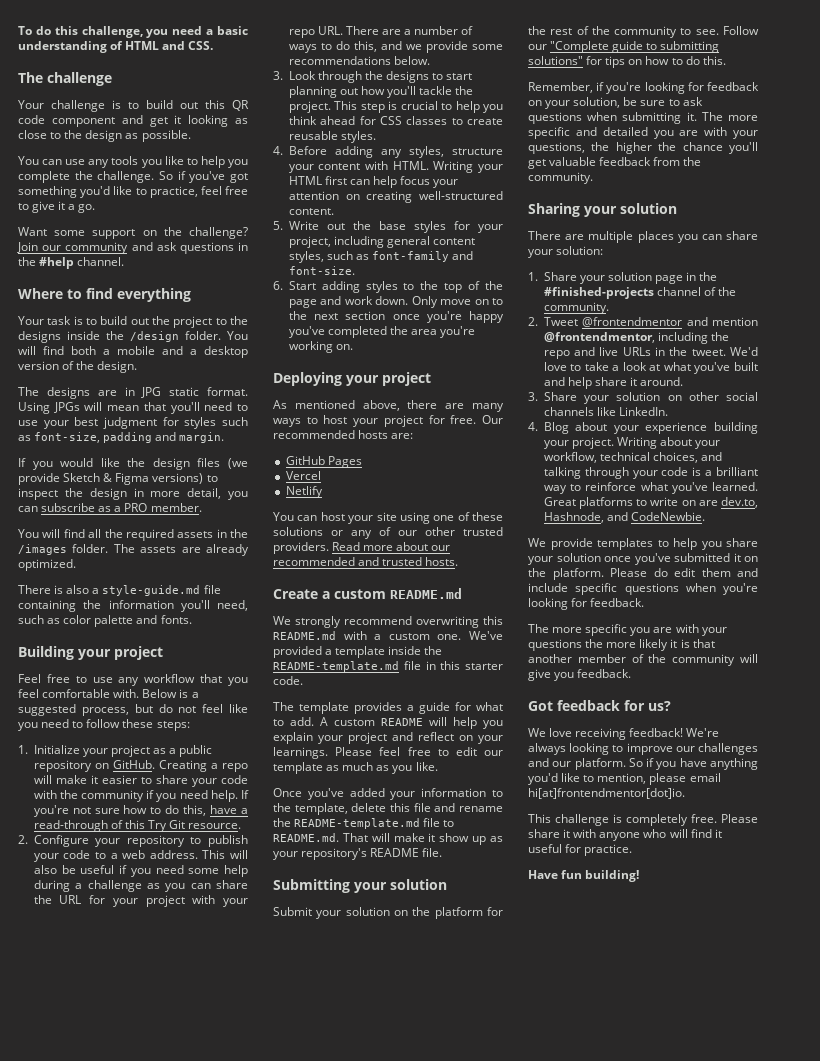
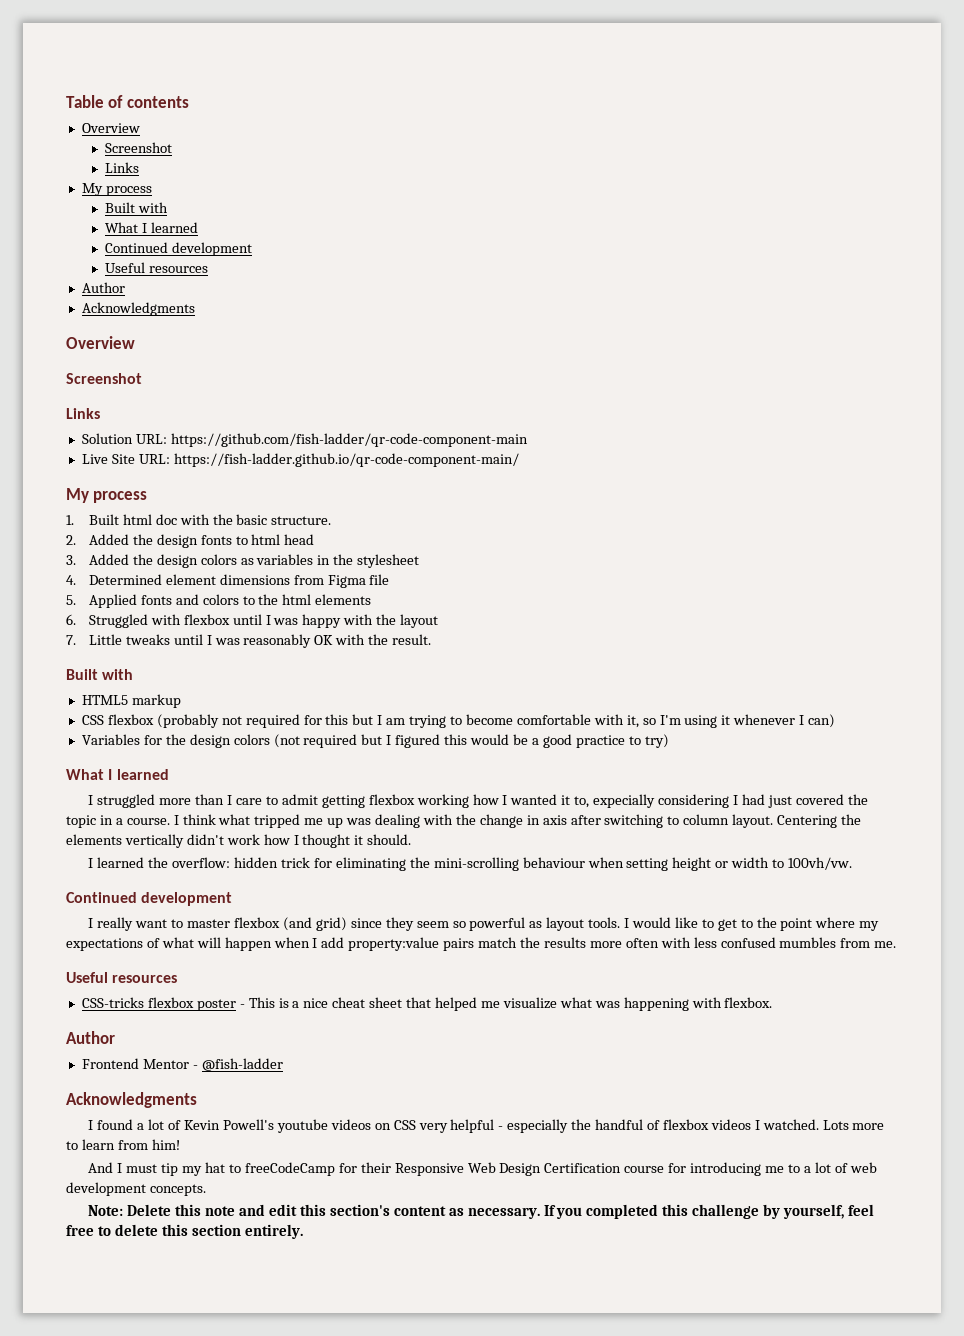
[18,26,248,38] [18,41,214,53] [18,72,112,86] [18,100,249,112] [18,115,249,127] [18,130,191,142] [18,156,249,168] [18,171,248,183] [18,186,248,198] [18,201,96,213] [18,227,248,239] [17,242,248,254] [18,257,125,269] [18,288,191,302] [18,316,249,328] [18,331,248,343] [18,346,248,358] [18,361,138,373] [18,387,248,399] [18,402,248,414] [18,417,248,429] [18,432,225,443] [18,458,249,470] [18,473,218,485] [18,488,248,500] [18,503,202,512] [18,529,248,541] [18,544,250,556] [18,559,76,571] [18,585,221,596] [18,600,248,612] [18,615,192,627] [18,646,163,660] [18,674,248,686] [18,689,199,698] [18,704,249,716] [18,719,190,731] [18,745,213,757] [33,760,249,772] [33,775,248,787] [33,790,249,802] [33,805,248,817] [33,820,242,832] [18,835,248,847] [33,850,249,862] [33,865,248,877] [33,880,248,892] [33,895,248,907] [288,26,474,38] [288,41,503,53] [288,56,430,65] [273,71,473,83] [288,86,474,98] [288,101,503,113] [288,116,503,125] [288,131,376,143] [273,146,503,158] [288,161,503,173] [288,176,459,188] [288,191,503,203] [288,208,334,215] [273,221,503,233] [288,236,476,248] [288,251,474,263] [288,266,355,275] [273,281,503,293] [288,296,503,308] [288,311,504,323] [288,326,476,338] [288,341,353,353] [273,372,431,386] [273,400,504,412] [273,415,503,427] [273,430,414,439] [285,456,362,468] [285,471,321,480] [285,486,323,498] [273,512,503,524] [273,527,503,539] [273,542,451,554] [273,557,459,566] [273,588,462,599] [273,616,503,628] [273,631,503,640] [273,646,443,658] [273,661,503,672] [273,676,303,685] [273,702,503,714] [273,717,503,729] [273,732,503,744] [273,747,503,759] [273,762,438,774] [273,788,503,800] [273,803,503,815] [273,818,455,829] [273,833,503,845] [273,848,443,860] [273,879,447,893] [273,907,503,919] [528,26,759,38] [528,41,720,53] [528,56,726,68] [528,82,759,94] [528,97,703,109] [528,112,758,124] [528,127,758,139] [528,142,758,154] [528,157,702,169] [528,172,593,184] [528,203,677,217] [528,231,758,243] [528,246,604,258] [528,272,718,284] [543,287,737,299] [543,302,609,314] [528,317,758,327] [543,332,729,344] [543,347,758,359] [543,362,758,374] [543,377,684,389] [528,392,758,404] [543,407,668,416] [528,422,758,434] [543,437,721,449] [543,452,723,463] [543,467,758,479] [543,482,758,494] [543,497,758,509] [543,512,705,523] [528,538,758,550] [528,553,758,565] [528,568,758,580] [528,583,758,595] [528,598,645,610] [528,624,727,636] [528,639,715,651] [528,654,758,666] [528,669,632,681] [528,700,671,711] [528,728,720,740] [528,743,758,755] [528,758,758,770] [528,773,721,785] [528,788,685,799] [528,814,758,826] [528,829,722,841] [528,844,633,856] [528,870,640,882] To do this challenge, you need a basic understanding of HTML and CSS. // The challenge // Your challenge is to build out this QR code component and get it looking as close to the design as possible. // You can use any tools you like to help you complete the challenge. So if you've got something you'd like to practice, feel free to give it a go. // Want some support on the challenge? Join our community and ask questions in the #help channel. // Where to find everything // Your task is to build out the project to the designs inside the /design folder. You will find both a mobile and a desktop version of the design. // The designs are in JPG static format. Using JPGs will mean that you'll need to use your best judgment for styles such as font-size, padding and margin. // If you would like the design files (we provide Sketch & Figma versions) to inspect the design in more detail, you can subscribe as a PRO member. // You will find all the required assets in the /images folder. The assets are already optimized. // There is also a style-guide.md file containing the information you'll need, such as color palette and fonts. // Building your project // Feel free to use any workflow that you feel comfortable with. Below is a suggested process, but do not feel like you need to follow these steps: // 1. Initialize your project as a public repository on GitHub. Creating a repo will make it easier to share your code with the community if you need help. If you're not sure how to do this, have a read-through of this Try Git resource. // 2. Configure your repository to publish your code to a web address. This will also be useful if you need some help during a challenge as you can share the URL for your project with your repo URL. There are a number of ways to do this, and we provide some recommendations below. // 3. Look through the designs to start planning out how you'll tackle the project. This step is crucial to help you think ahead for CSS classes to create reusable styles. // 4. Before adding any styles, structure your content with HTML. Writing your HTML first can help focus your attention on creating well-structured content. // 5. Write out the base styles for your project, including general content styles, such as font-family and font-size. // 6. Start adding styles to the top of the page and work down. Only move on to the next section once you're happy you've completed the area you're working on. // Deploying your project // As mentioned above, there are many ways to host your project for free. Our recommended hosts are: // GitHub Pages // Vercel // Netlify // You can host your site using one of these solutions or any of our other trusted providers. Read more about our recommended and trusted hosts. // Create a custom README.md // We strongly recommend overwriting this README.md with a custom one. We've provided a template inside the README-template.md file in this starter code. // The template provides a guide for what to add. A custom README will help you explain your project and reflect on your learnings. Please feel free to edit our template as much as you like. // Once you've added your information to the template, delete this file and rename the README-template.md file to README.md. That will make it show up as your repository's README file. // Submitting your solution // Submit your solution on the platform for the rest of the community to see. Follow our "Complete guide to submitting solutions" for tips on how to do this. // Remember, if you're looking for feedback on your solution, be sure to ask questions when submitting it. The more specific and detailed you are with your questions, the higher the chance you'll get valuable feedback from the community. // Sharing your solution // There are multiple places you can share your solution: // 1. Share your solution page in the #finished-projects channel of the community. // 2. Tweet @frontendmentor and mention @frontendmentor, including the repo and live URLs in the tweet. We'd love to take a look at what you've built and help share it around. // 3. Share your solution on other social channels like LinkedIn. // 4. Blog about your experience building your project. Writing about your workflow, technical choices, and talking through your code is a brilliant way to reinforce what you've learned. Great platforms to write on are dev.to, Hashnode, and CodeNewbie. // We provide templates to help you share your solution once you've submitted it on the platform. Please do edit them and include specific questions when you're looking for feedback. // The more specific you are with your questions the more likely it is that another member of the community will give you feedback. // Got feedback for us? // We love receiving feedback! We're always looking to improve our challenges and our platform. So if you have anything you'd like to mention, please email hi[at]frontendmentor[dot]io. // This challenge is completely free. Please share it with anyone who will find it useful for practice. // Have fun building! -> [66,95,189,108] [81,123,140,133] [104,142,172,153] [104,162,139,173] [81,183,152,196] [104,202,168,213] [104,222,198,233] [104,242,252,256] [104,262,208,273] [81,282,125,293] [81,302,195,316] [66,336,135,349] [66,373,142,384] [66,408,100,419] [81,433,528,447] [81,453,519,467] [66,488,148,503] [66,514,332,525] [66,534,315,548] [66,554,420,568] [66,574,390,588] [66,594,372,608] [66,614,439,628] [66,634,432,648] [66,669,134,680] [81,694,181,708] [81,714,836,728] [81,734,669,748] [66,769,169,780] [88,794,868,808] [66,814,862,828] [66,834,412,848] [88,857,853,871] [66,892,233,906] [88,917,880,931] [66,937,897,951] [66,972,178,983] [81,997,773,1011] [66,1031,115,1044] [81,1058,283,1071] [66,1092,197,1108] [88,1119,885,1133] [66,1139,180,1150] [88,1162,877,1176] [66,1182,206,1196] [88,1204,874,1219] [66,1224,303,1239] Table of contents // Overview // Screenshot // Links // My process // Built with // What I learned // Continued development // Useful resources // Author // Acknowledgments // Overview // Screenshot // Links // Solution URL: https://github.com/fish-ladder/qr-code-component-main // Live Site URL: https://fish-ladder.github.io/qr-code-component-main/ // My process // 1. Built html doc with the basic structure. // 2. Added the design fonts to html head // 3. Added the design colors as variables in the stylesheet // 4. Determined element dimensions from Figma file // 5. Applied fonts and colors to the html elements // 6. Struggled with flexbox until I was happy with the layout // 7. Little tweaks until I was reasonably OK with the result. // Built with // HTML5 markup // CSS flexbox (probably not required for this but I am trying to become comfortable with it, so I'm using it whenever I can) // Variables for the design colors (not required but I figured this would be a good practice to try) // What I learned // I struggled more than I care to admit getting flexbox working how I wanted it to, expecially considering I had just covered the topic in a course. I think what tripped me up was dealing with the change in axis after switching to column layout. Centering the elements vertically didn't work how I thought it should. // I learned the overflow: hidden trick for eliminating the mini-scrolling behaviour when setting height or width to 100vh/vw. // Continued development // I really want to master flexbox (and grid) since they seem so powerful as layout tools. I would like to get to the point where my expectations of what will happen when I add property:value pairs match the results more often with less confused mumbles from me. // Useful resources // CSS-tricks flexbox poster - This is a nice cheat sheet that helped me visualize what was happening with flexbox. // Author // Frontend Mentor - @fish-ladder // Acknowledgments // I found a lot of Kevin Powell's youtube videos on CSS very helpful - especially the handful of flexbox videos I watched. Lots more to learn from him! // And I must tip my hat to freeCodeCamp for their Responsive Web Design Certification course for introducing me to a lot of web development concepts. // Note: Delete this note and edit this section's content as necessary. If you completed this challenge by yourself, feel free to delete this section entirely.

